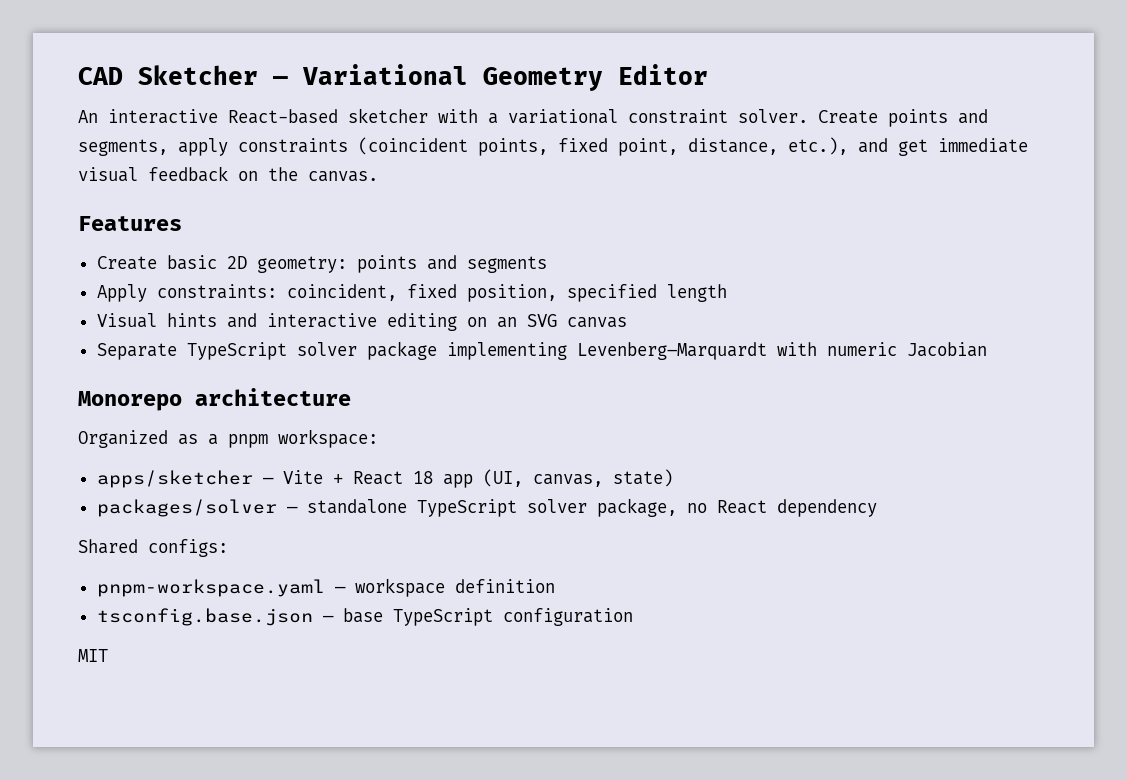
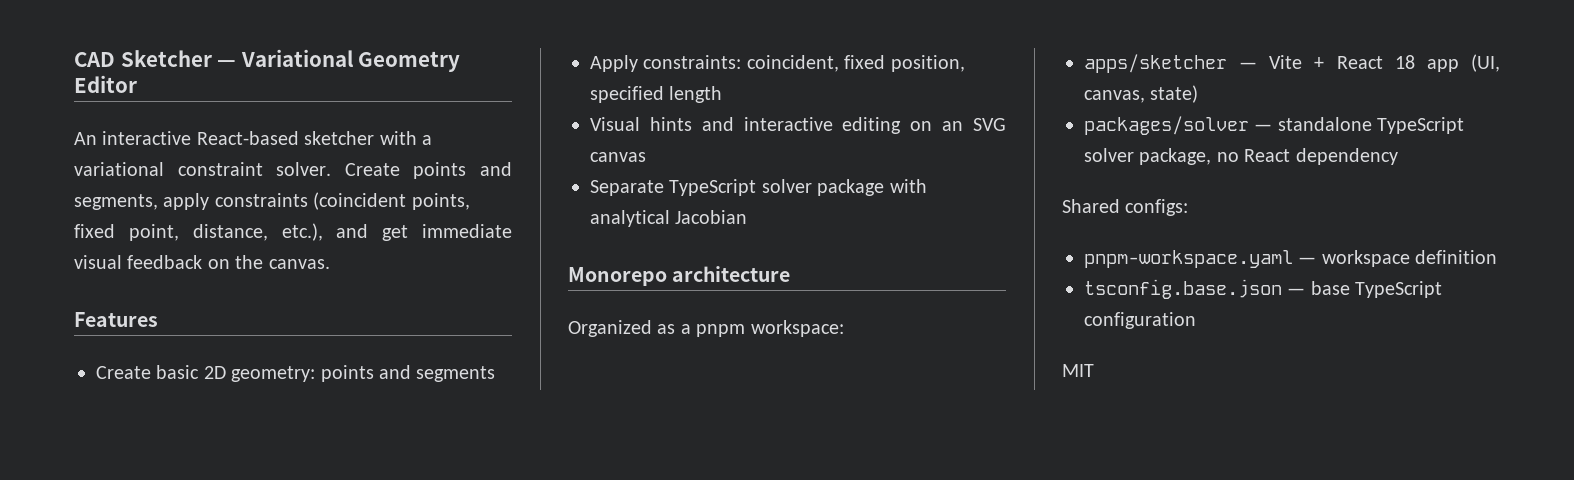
[446,342,897,360] implementing Levenberg–Marquardt with numeric -> [889,179,927,193] [590,210,670,227] with analytical

